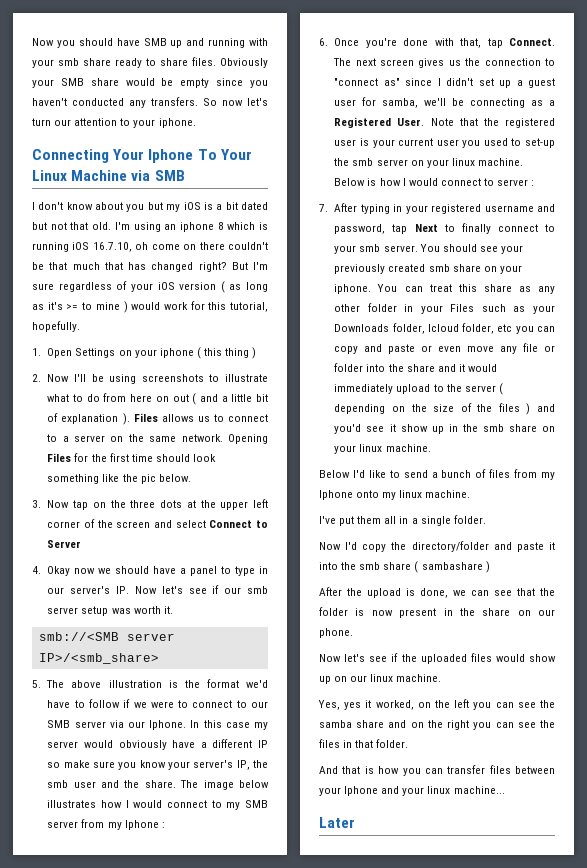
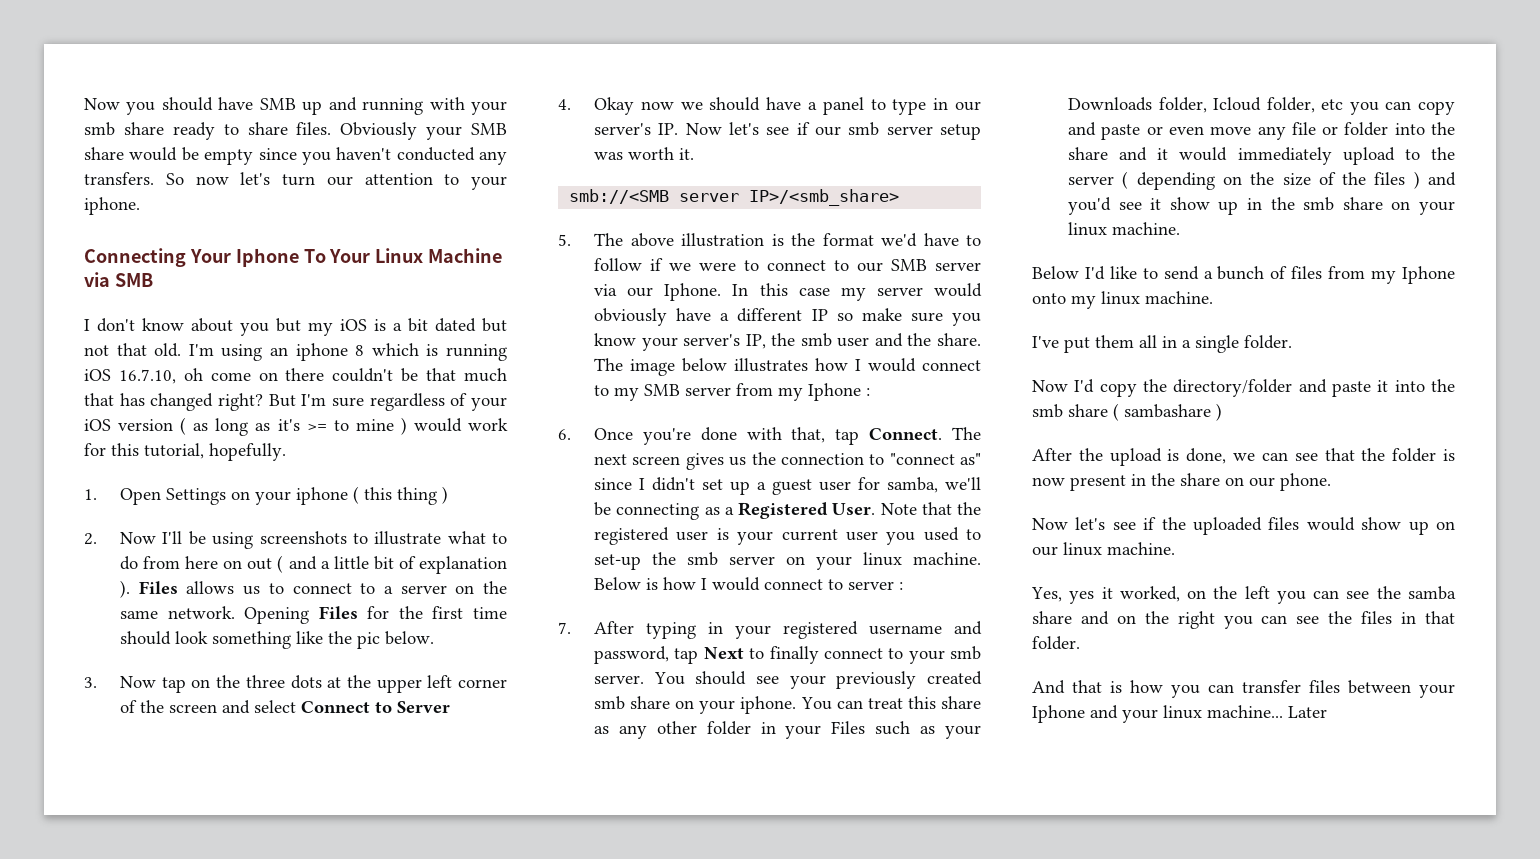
(505, 790) // -> (1283, 711) none

